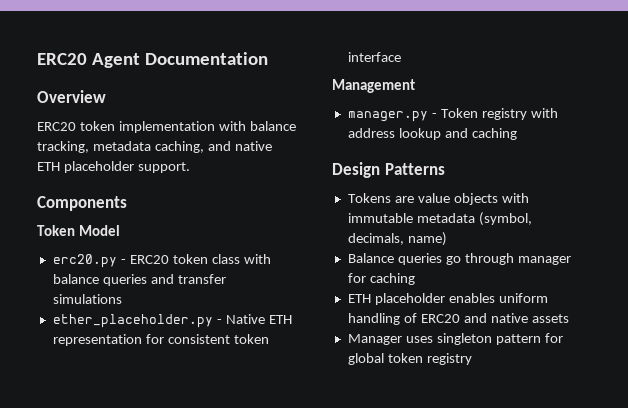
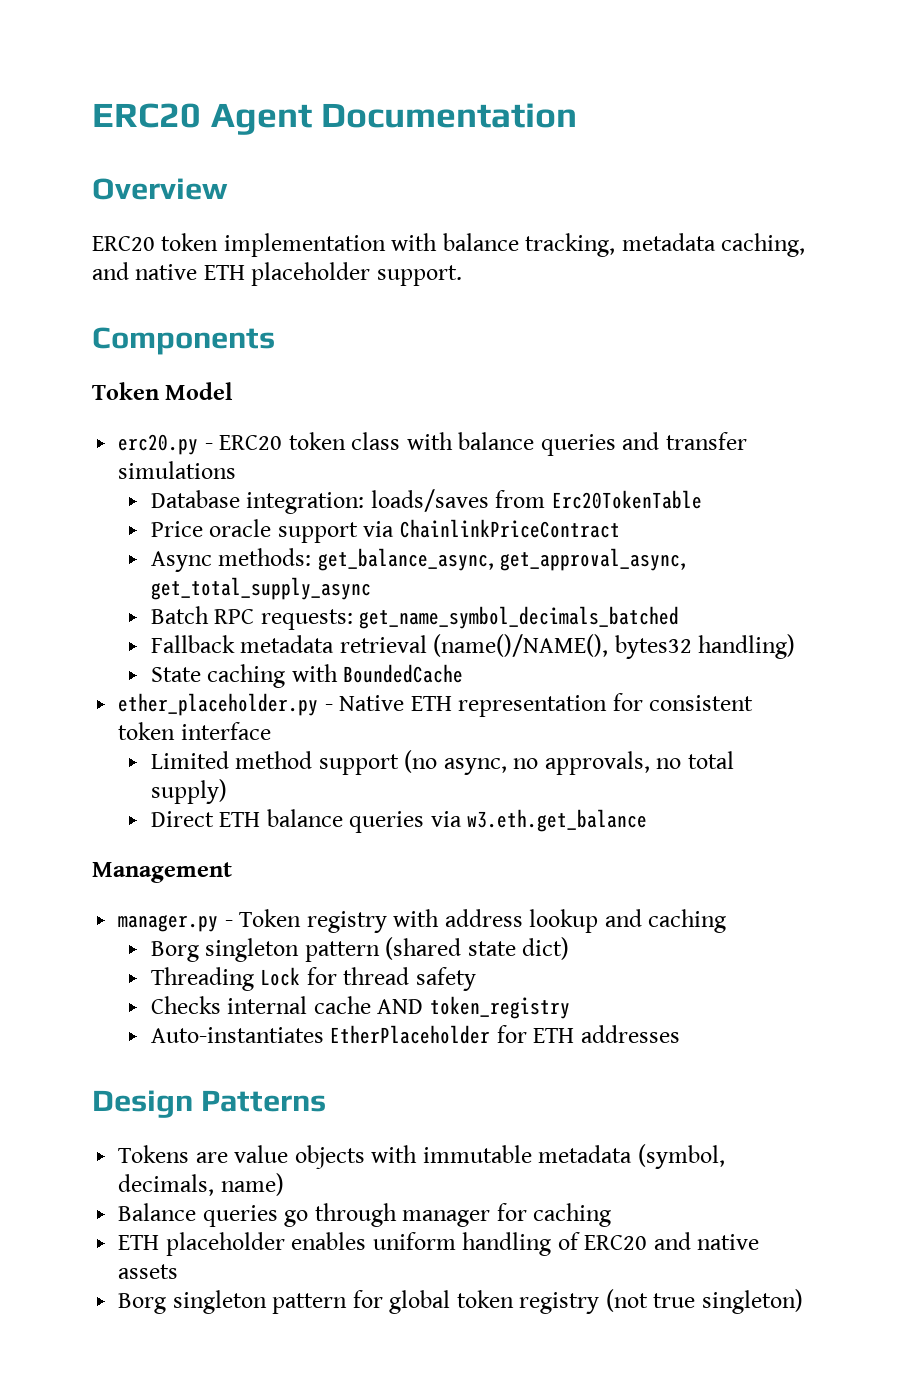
(122, 299) none -> [150,489,702,514] [150,519,620,543] [150,548,687,572] [150,577,371,600] [150,606,680,630] [150,634,796,659] [150,664,464,688] // Database integration: loads/saves from Erc20TokenTable // Price oracle support via ChainlinkPriceContract // Async methods: get_balance_async, get_approval_async, get_total_supply_async // Batch RPC requests: get_name_symbol_decimals_batched // Fallback metadata retrieval (name()/NAME(), bytes32 handling) // State caching with BoundedCache
(401, 57) none -> [150,750,734,775] [150,779,227,804] [150,809,648,833] // Limited method support (no async, no approvals, no total supply) // Direct ETH balance queries via w3.eth.get_balance
(517, 134) none -> [150,937,570,962] [150,967,476,991] [150,996,570,1019] [150,1025,680,1044] // Borg singleton pattern (shared state dict) // Threading Lock for thread safety // Checks internal cache AND token_registry // Auto-instantiates EtherPlaceholder for ETH addresses
[347,334,433,345] Manager uses -> [118,1293,167,1314] Borg
(472, 359) none -> [605,1289,803,1314] (not true singleton)

